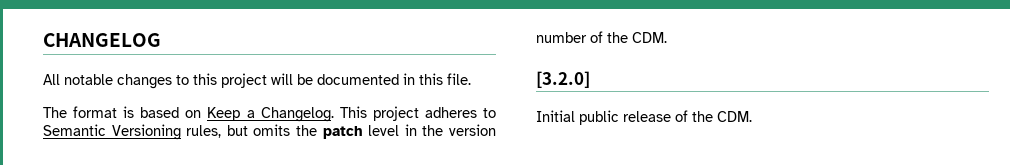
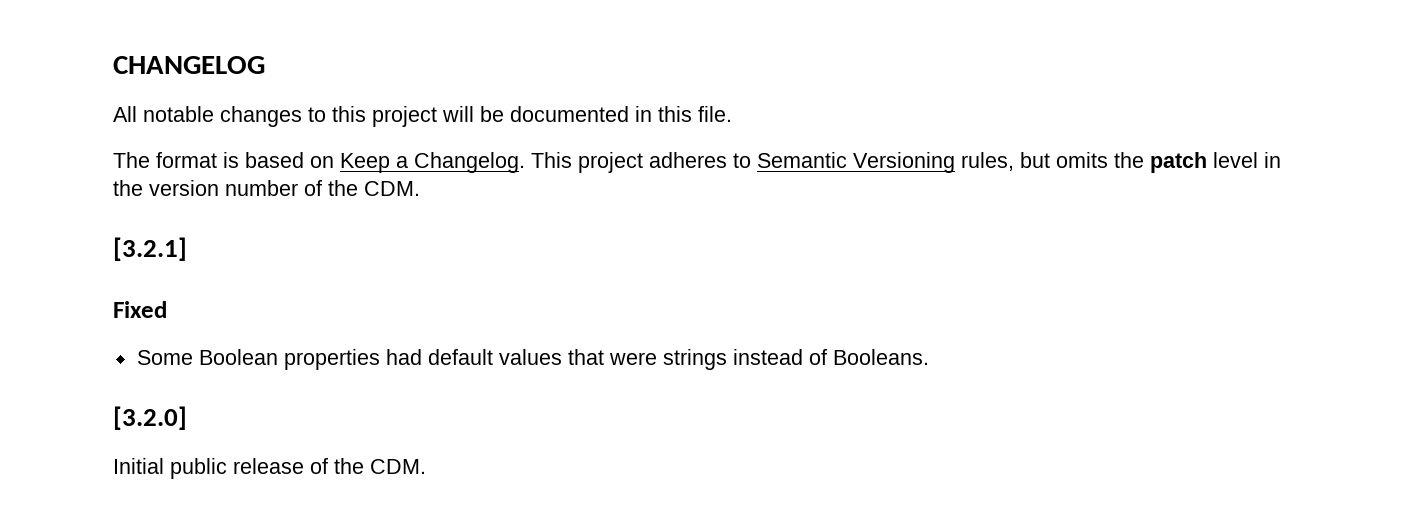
(667, 37) none -> [113,237,187,261] [113,301,167,318] [136,349,929,370] // [3.2.1] // Fixed // Some Boolean properties had default values that were strings instead of Booleans.

